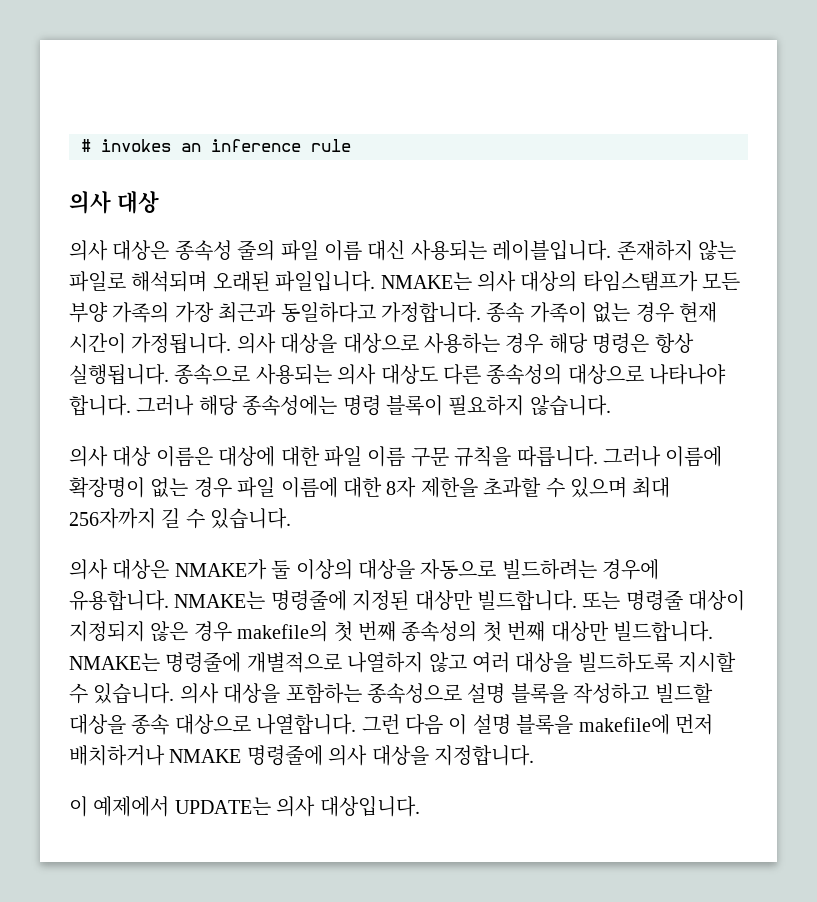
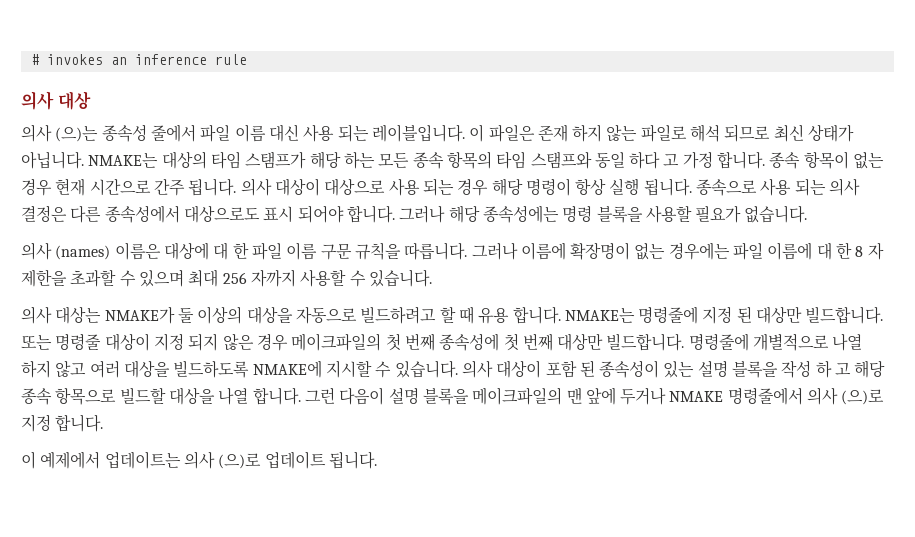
[112,240,736,261] [69,271,741,292] [69,302,717,323] [69,333,694,354] [69,364,727,385] 대상은 종속성 줄의 파일 이름 대신 사용되는 레이블입니다. 존재하지 않는 파일로 해석되며 오래된 파일입니다. NMAKE는 의사 대상의 타임스탬프가 모든 부양 가족의 가장 최근과 동일하다고 가정합니다. 종속 가족이 없는 경우 현재 시간이 가정됩니다. 의사 대상을 대상으로 사용하는 경우 해당 명령은 항상 실행됩니다. 종속으로 사용되는 의사 대상도 다른 종속성의 대상으로 나타나야 -> [55,124,855,142] [21,151,885,169] [21,178,861,196] [21,205,344,223] (으)는 종속성 줄에서 파일 이름 대신 사용 되는 레이블입니다. 이 파일은 존재 하지 않는 파일로 해석 되므로 최신 상태가 아닙니다. NMAKE는 대상의 타임 스탬프가 해당 하는 모든 종속 항목의 타임 스탬프와 동일 하다 고 가정 합니다. 종속 항목이 없는 경우 현재 시간으로 간주 됩니다. 의사 대상이 대상으로 사용 되는 경우 해당 명령이 항상 실행 됩니다. 종속으로 사용 되는 의사 결정은 다른 종속성에서 대상으로도 표시 되어야
[386,395,611,416] [69,446,152,467] 블록이 필요하지 않습니다. // 의사 대상 -> [596,205,808,223] [21,242,111,260] 블록을 사용할 필요가 없습니다. // 의사 (names)
[280,446,320,467] 대한 -> [213,242,249,260] 대 한
[193,477,232,498] 경우 -> [668,242,730,260] 경우에는
[343,477,417,498] 대한 8자 -> [816,242,884,260] 대 한 8 자
[69,508,181,529] 256자까지 길 -> [222,269,347,287] 256 자까지 사용할
[112,559,170,580] 대상은 -> [55,306,102,324] 대상는
[501,559,660,580] [69,590,410,611] 빌드하려는 경우에 유용합니다. NMAKE는 명령줄에 지정된 -> [360,306,752,324] 빌드하려고 할 때 유용 합니다. NMAKE는 명령줄에 지정 된
[69,621,145,642] 지정되지 -> [153,333,219,351] 지정 되지
[237,621,478,642] makefile의 첫 번째 종속성의 -> [291,333,500,351] 메이크파일의 첫 번째 종속성에
[69,653,160,671] NMAKE는 -> (685, 342) none
[347,652,424,673] 나열하지 -> [832,333,863,351] [21,360,51,378] 나열 하지
(673, 662) none -> [252,360,322,378] NMAKE에
[223,683,713,704] [69,714,713,735] [69,745,534,766] [69,796,420,817] 대상을 포함하는 종속성으로 설명 블록을 작성하고 빌드할 대상을 종속 대상으로 나열합니다. 그런 다음 이 설명 블록을 makefile에 먼저 배치하거나 NMAKE 명령줄에 의사 대상을 지정합니다. // 이 예제에서 UPDATE는 의사 대상입니다. -> [496,360,886,378] [21,387,885,405] [21,414,104,432] [21,451,377,469] 대상이 포함 된 종속성이 있는 설명 블록을 작성 하 고 해당 종속 항목으로 빌드할 대상을 나열 합니다. 그런 다음이 설명 블록을 메이크파일의 맨 앞에 두거나 NMAKE 명령줄에서 의사 (으)로 지정 합니다. // 이 예제에서 업데이트는 의사 (으)로 업데이트 됩니다.

